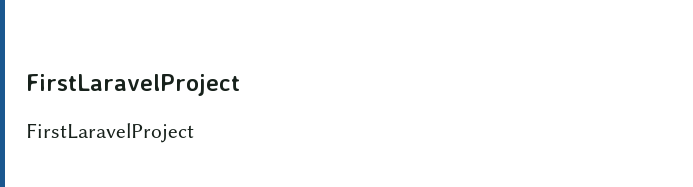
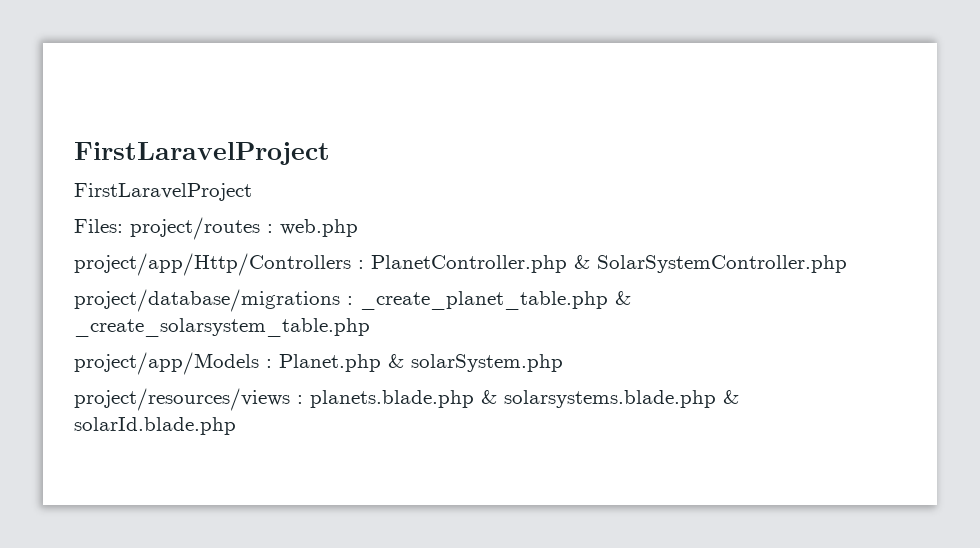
(194, 133) none -> [74,217,358,240] [74,253,847,276] [74,289,631,312] [74,318,370,337] [74,352,563,375] [74,388,739,411] [74,417,236,435] // Files: project/routes : web.php // project/app/Http/Controllers : PlanetController.php & SolarSystemController.php // project/database/migrations : _create_planet_table.php & _create_solarsystem_table.php // project/app/Models : Planet.php & solarSystem.php // project/resources/views : planets.blade.php & solarsystems.blade.php & solarId.blade.php

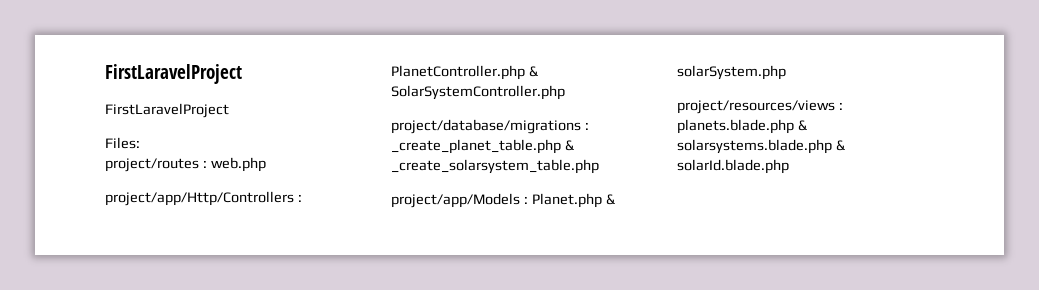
(123, 226) none -> (140, 143) //

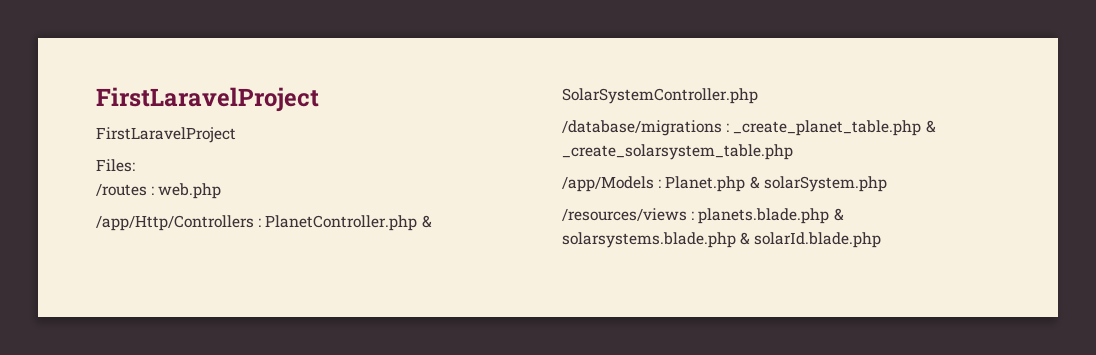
[105,158,199,172] project/routes -> [96,183,147,196] /routes
[105,191,294,206] project/app/Http/Controllers -> [96,215,254,231] /app/Http/Controllers
[391,119,581,134] project/database/migrations -> [562,120,722,136] /database/migrations
[391,193,520,208] project/app/Models -> [562,176,654,192] /app/Models
[677,100,835,114] project/resources/views -> [562,208,687,221] /resources/views

